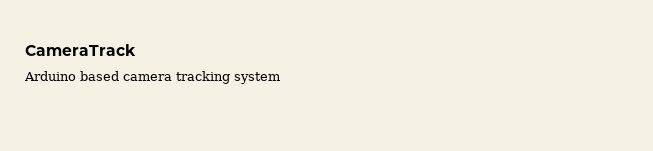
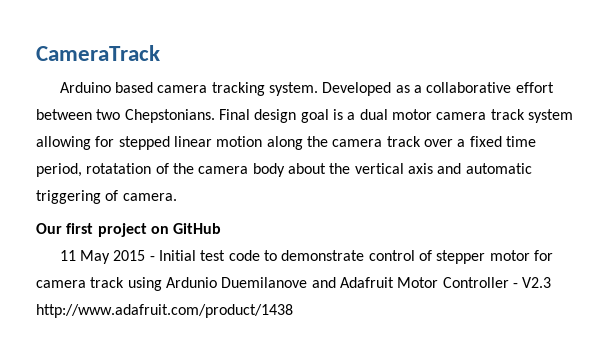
[234,72,280,84] system -> [269,82,554,96] [36,109,573,123] [36,136,536,150] [36,163,532,177] [36,190,177,204] [36,223,222,237] [59,250,553,264] [36,277,552,291] [36,304,293,318] system. Developed as a collaborative effort between two Chepstonians. Final design goal is a dual motor camera track system allowing for stepped linear motion along the camera track over a fixed time period, rotatation of the camera body about the vertical axis and automatic triggering of camera. // Our first project on GitHub // 11 May 2015 - Initial test code to demonstrate control of stepper motor for camera track using Ardunio Duemilanove and Adafruit Motor Controller - V2.3 http://www.adafruit.com/product/1438

